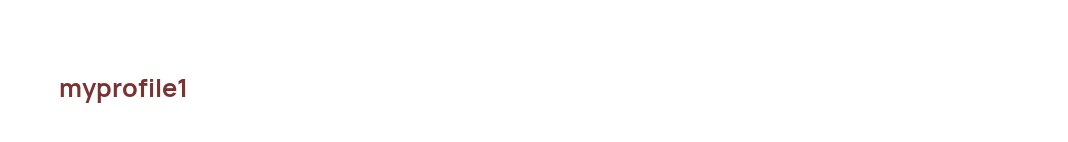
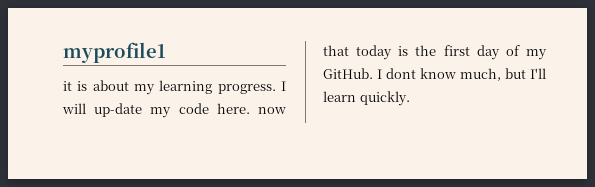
(188, 91) none -> [63,80,286,95] [62,103,286,118] [323,45,547,60] [323,68,546,81] [323,91,410,106] // it is about my learning progress. I will up-date my code here. now that today is the first day of my GitHub. I dont know much, but I'll learn quickly.

